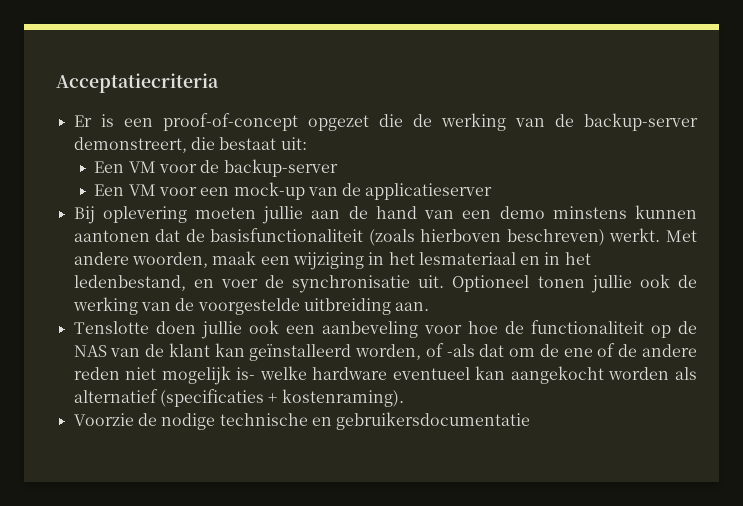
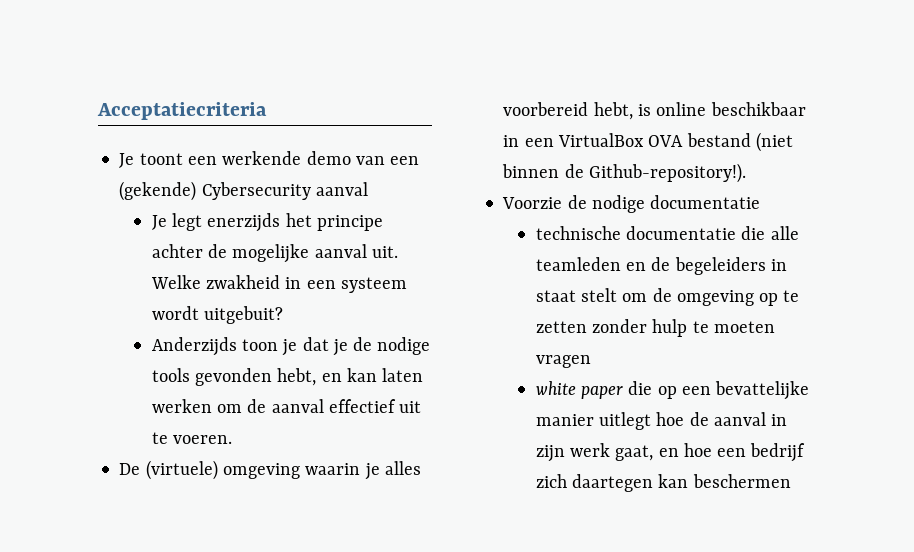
[73,113,698,131] [73,137,307,153] [94,159,338,177] [94,182,493,200] [73,205,698,224] [73,228,697,246] [73,251,591,270] [73,274,697,293] [72,297,430,315] [73,320,697,339] [73,343,697,361] [73,366,697,385] [73,389,404,407] [73,412,531,430] Er is een proof-of-concept opgezet die de werking van de backup-server demonstreert, die bestaat uit: // Een VM voor de backup-server // Een VM voor een mock-up van de applicatieserver // Bij oplevering moeten jullie aan de hand van een demo minstens kunnen aantonen dat de basisfunctionaliteit (zoals hierboven beschreven) werkt. Met andere woorden, maak een wijziging in het lesmateriaal en in het ledenbestand, en voer de synchronisatie uit. Optioneel tonen jullie ook de werking van de voorgestelde uitbreiding aan. // Tenslotte doen jullie ook een aanbeveling voor hoe de functionaliteit op de NAS van de klant kan geïnstalleerd worden, of -als dat om de ene of de andere reden niet mogelijk is- welke hardware eventueel kan aangekocht worden als alternatief (specificaties + kostenraming). // Voorzie de nodige technische en gebruikersdocumentatie -> [119,151,420,168] [119,181,368,201] [151,213,383,232] [151,244,398,263] [150,275,407,293] [151,306,284,324] [151,337,431,356] [151,368,424,386] [151,399,422,413] [151,432,233,444] [119,460,421,480] [503,102,806,120] [503,132,793,152] [502,163,746,183] [502,195,761,213] [535,226,799,240] [535,257,787,275] [535,288,800,306] [535,319,775,337] [535,355,591,368] [535,381,810,400] [535,412,788,430] [535,443,806,462] [535,474,791,492] Je toont een werkende demo van een (gekende) Cybersecurity aanval // Je legt enerzijds het principe achter de mogelijke aanval uit. Welke zwakheid in een systeem wordt uitgebuit? // Anderzijds toon je dat je de nodige tools gevonden hebt, en kan laten werken om de aanval effectief uit te voeren. // De (virtuele) omgeving waarin je alles voorbereid hebt, is online beschikbaar in een VirtualBox OVA bestand (niet binnen de Github-repository!). // Voorzie de nodige documentatie // technische documentatie die alle teamleden en de begeleiders in staat stelt om de omgeving op te zetten zonder hulp te moeten vragen // white paper die op een bevattelijke manier uitlegt hoe de aanval in zijn werk gaat, en hoe een bedrijf zich daartegen kan beschermen

